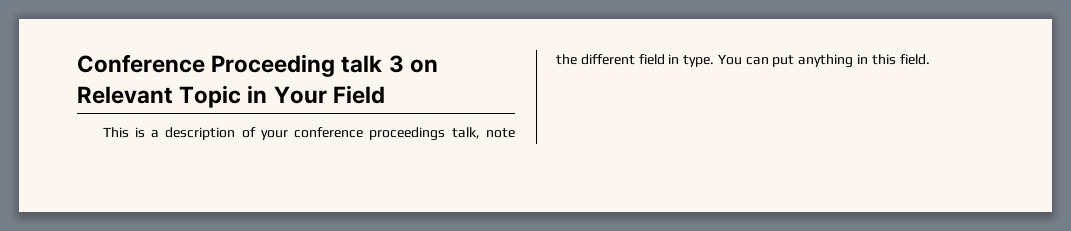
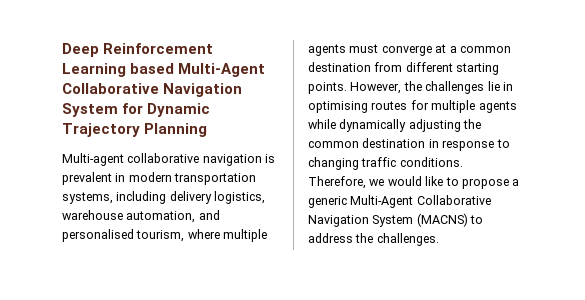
[77,54,438,77] [77,85,385,108] [102,127,515,141] [556,54,930,68] Conference Proceeding talk 3 on Relevant Topic in Your Field // This is a description of your conference proceedings talk, note the different field in type. You can put anything in this field. -> [62,43,214,57] [62,63,266,77] [62,83,243,97] [62,103,211,117] [62,123,208,137] [62,153,276,166] [62,172,257,185] [62,191,266,204] [62,210,220,223] [62,229,268,242] [308,44,511,56] [308,62,500,75] [308,81,513,94] [308,100,517,113] [308,119,482,132] [308,138,510,151] [308,157,463,170] [308,176,520,189] [308,195,491,208] [308,213,484,227] [308,233,439,246] Deep Reinforcement Learning based Multi-Agent Collaborative Navigation System for Dynamic Trajectory Planning // Multi-agent collaborative navigation is prevalent in modern transportation systems, including delivery logistics, warehouse automation, and personalised tourism, where multiple agents must converge at a common destination from different starting points. However, the challenges lie in optimising routes for multiple agents while dynamically adjusting the common destination in response to changing traffic conditions. Therefore, we would like to propose a generic Multi-Agent Collaborative Navigation System (MACNS) to address the challenges.

